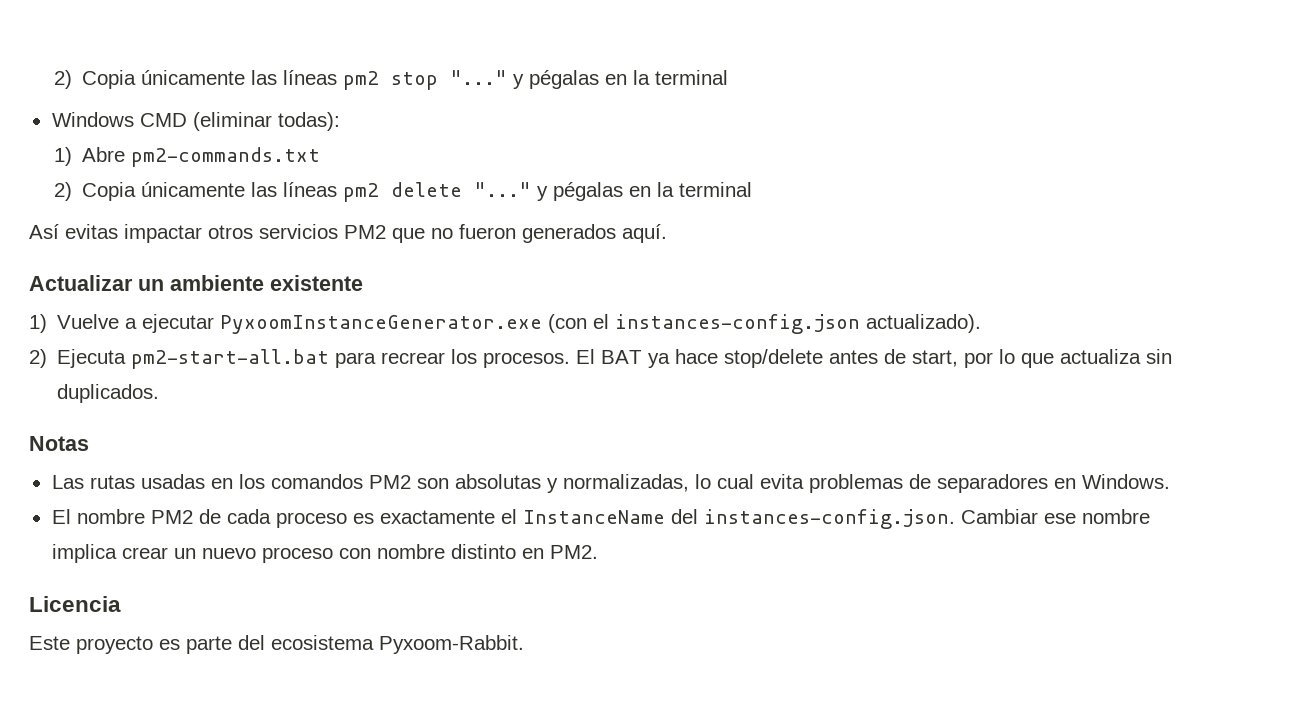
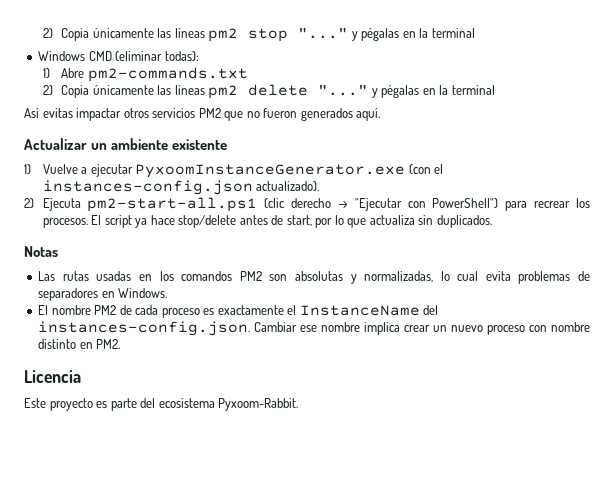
[131,349,330,369] pm2-start-all.bat -> [87,197,499,212] pm2-start-all.ps1 (clic derecho → "Ejecutar con PowerShell")
[601,350,643,364] BAT -> [104,215,132,228] script

